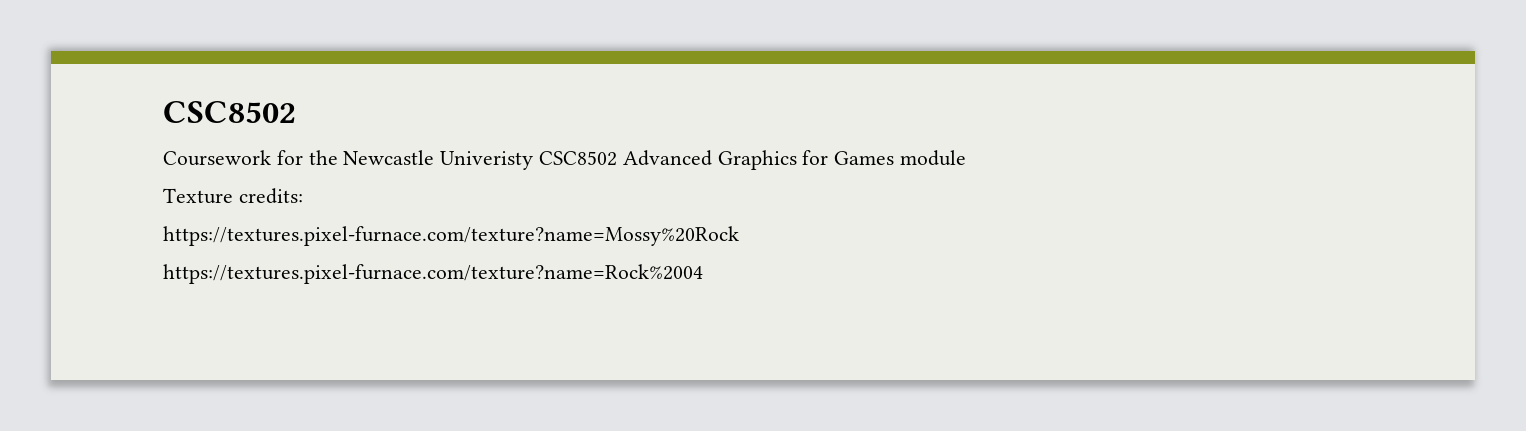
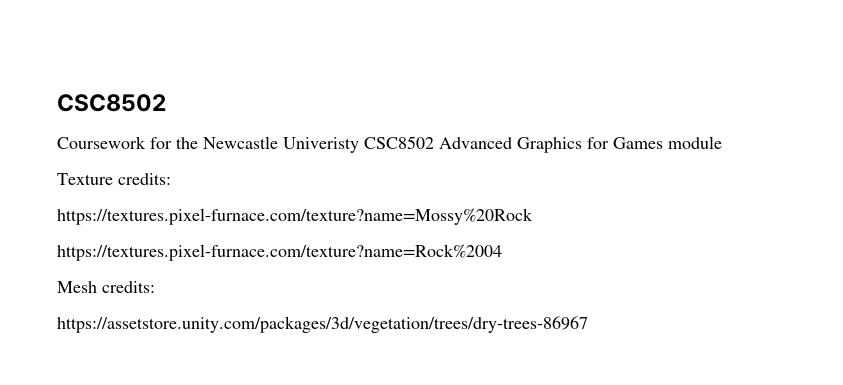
(703, 274) none -> [57,281,155,293] [57,316,588,333] // Mesh credits: // https://assetstore.unity.com/packages/3d/vegetation/trees/dry-trees-86967

